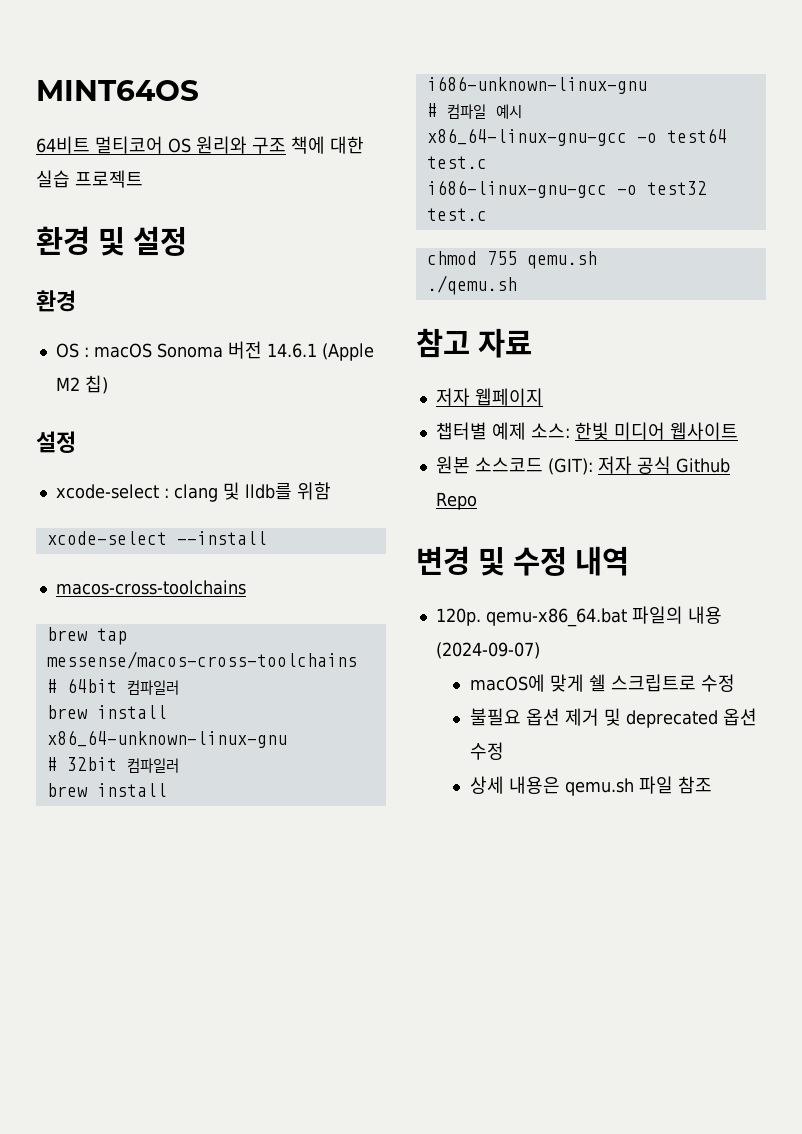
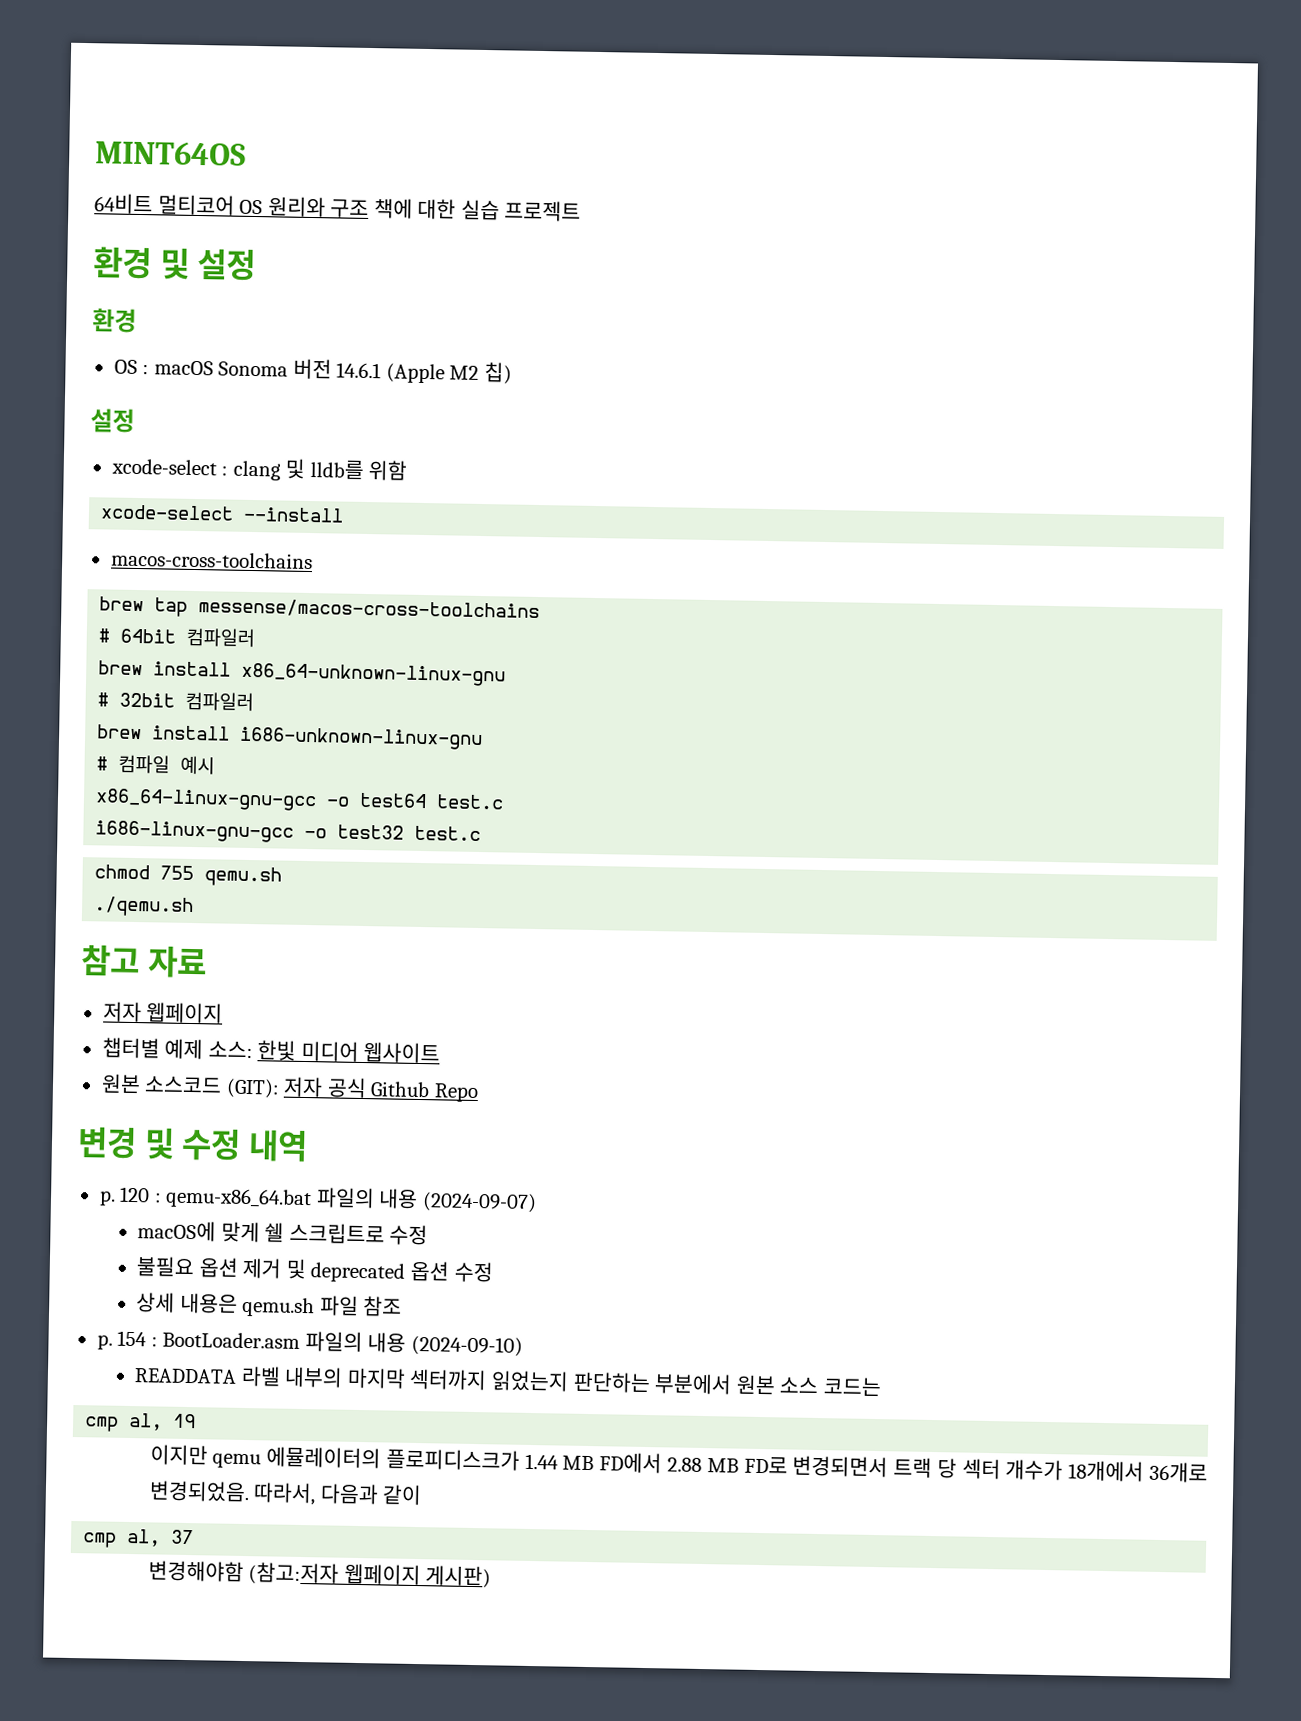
[435,608,481,626] 120p. -> [98,1186,162,1206] p. 120 :
(712, 785) none -> [96,1330,523,1357] [134,1365,882,1397] [84,1412,197,1432] [149,1444,1208,1483] [148,1480,423,1506] [82,1528,195,1548] [147,1560,492,1589] // p. 154 : BootLoader.asm 파일의 내용 (2024-09-10) // READDATA 라벨 내부의 마지막 섹터까지 읽었는지 판단하는 부분에서 원본 소스 코드는 // cmp al, 19 // 이지만 qemu 에뮬레이터의 플로피디스크가 1.44 MB FD에서 2.88 MB FD로 변경되면서 트랙 당 섹터 개수가 18개에서 36개로 변경되었음. 따라서, 다음과 같이 // cmp al, 37 // 변경해야함 (참고:저자 웹페이지 게시판)

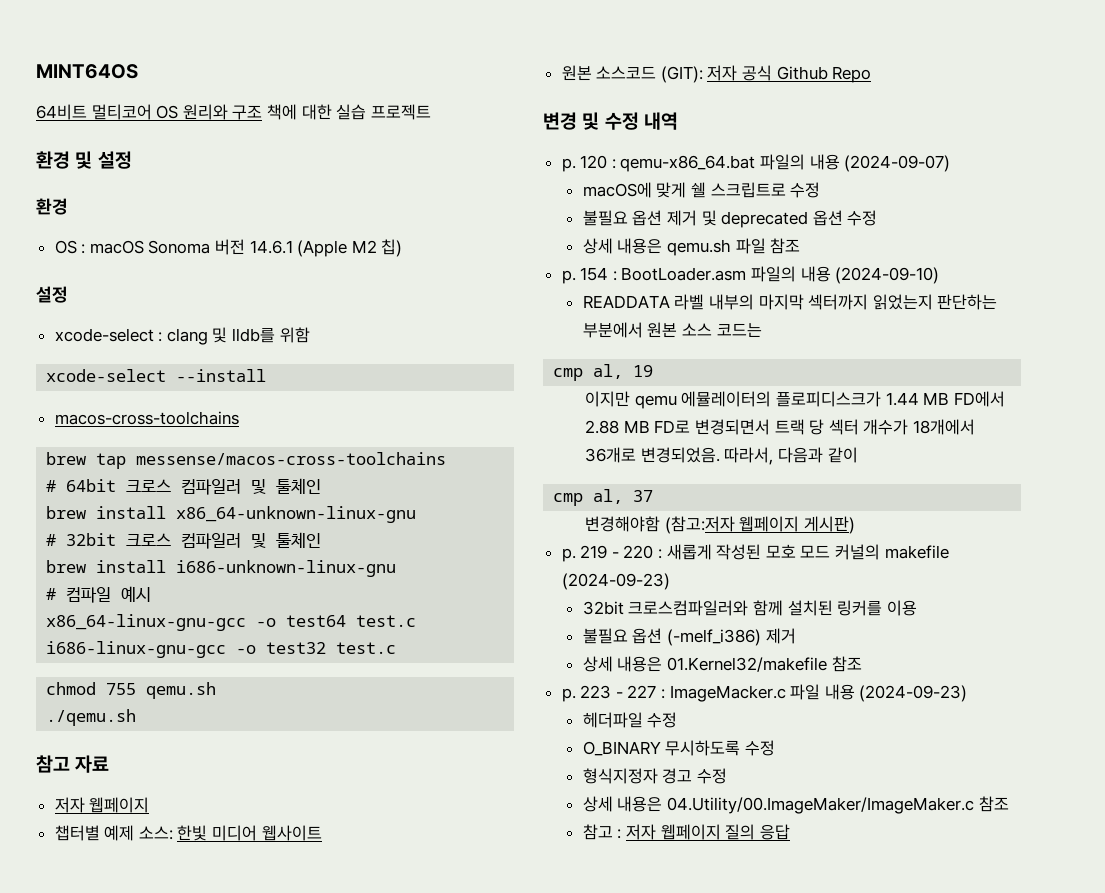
[186,627,256,648] 컴파일러 -> [126,478,322,495] 크로스 컴파일러 및 툴체인
[185,691,255,712] 컴파일러 -> [126,532,322,549] 크로스 컴파일러 및 툴체인
(492, 1577) none -> [561,544,949,562] [561,573,670,590] [582,600,917,616] [582,628,796,646] [582,656,862,672] [561,684,968,702] [582,712,678,728] [582,740,775,756] [582,768,727,784] [582,796,1009,814] [582,824,790,840] // p. 219 - 220 : 새롭게 작성된 모호 모드 커널의 makefile (2024-09-23) // 32bit 크로스컴파일러와 함께 설치된 링커를 이용 // 불필요 옵션 (-melf_i386) 제거 // 상세 내용은 01.Kernel32/makefile 참조 // p. 223 - 227 : ImageMacker.c 파일 내용 (2024-09-23) // 헤더파일 수정 // O_BINARY 무시하도록 수정 // 형식지정자 경고 수정 // 상세 내용은 04.Utility/00.ImageMaker/ImageMaker.c 참조 // 참고 : 저자 웹페이지 질의 응답

